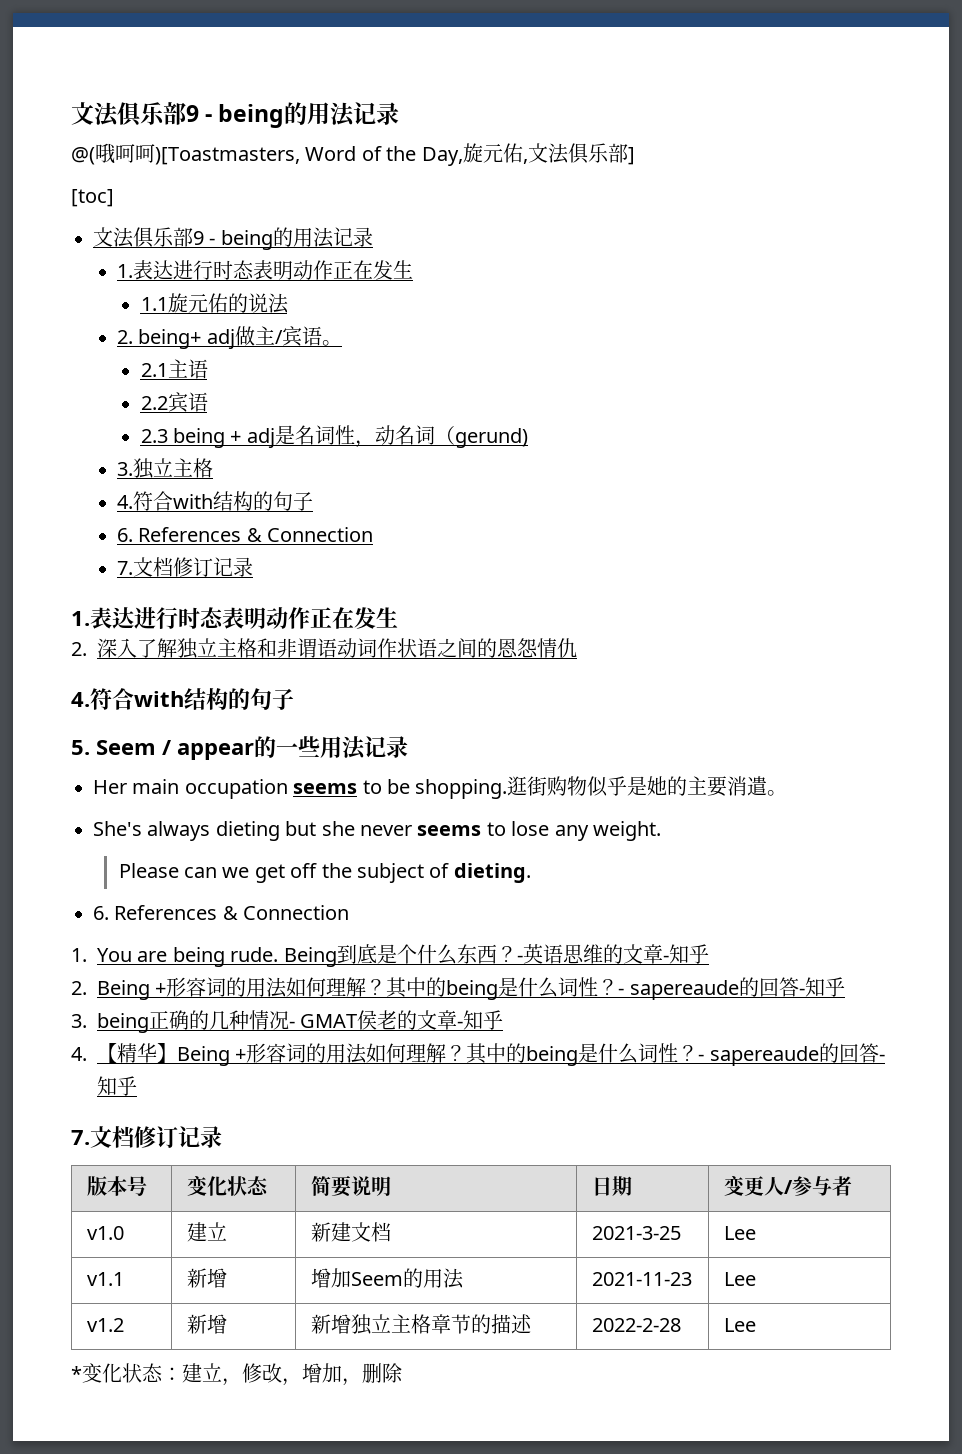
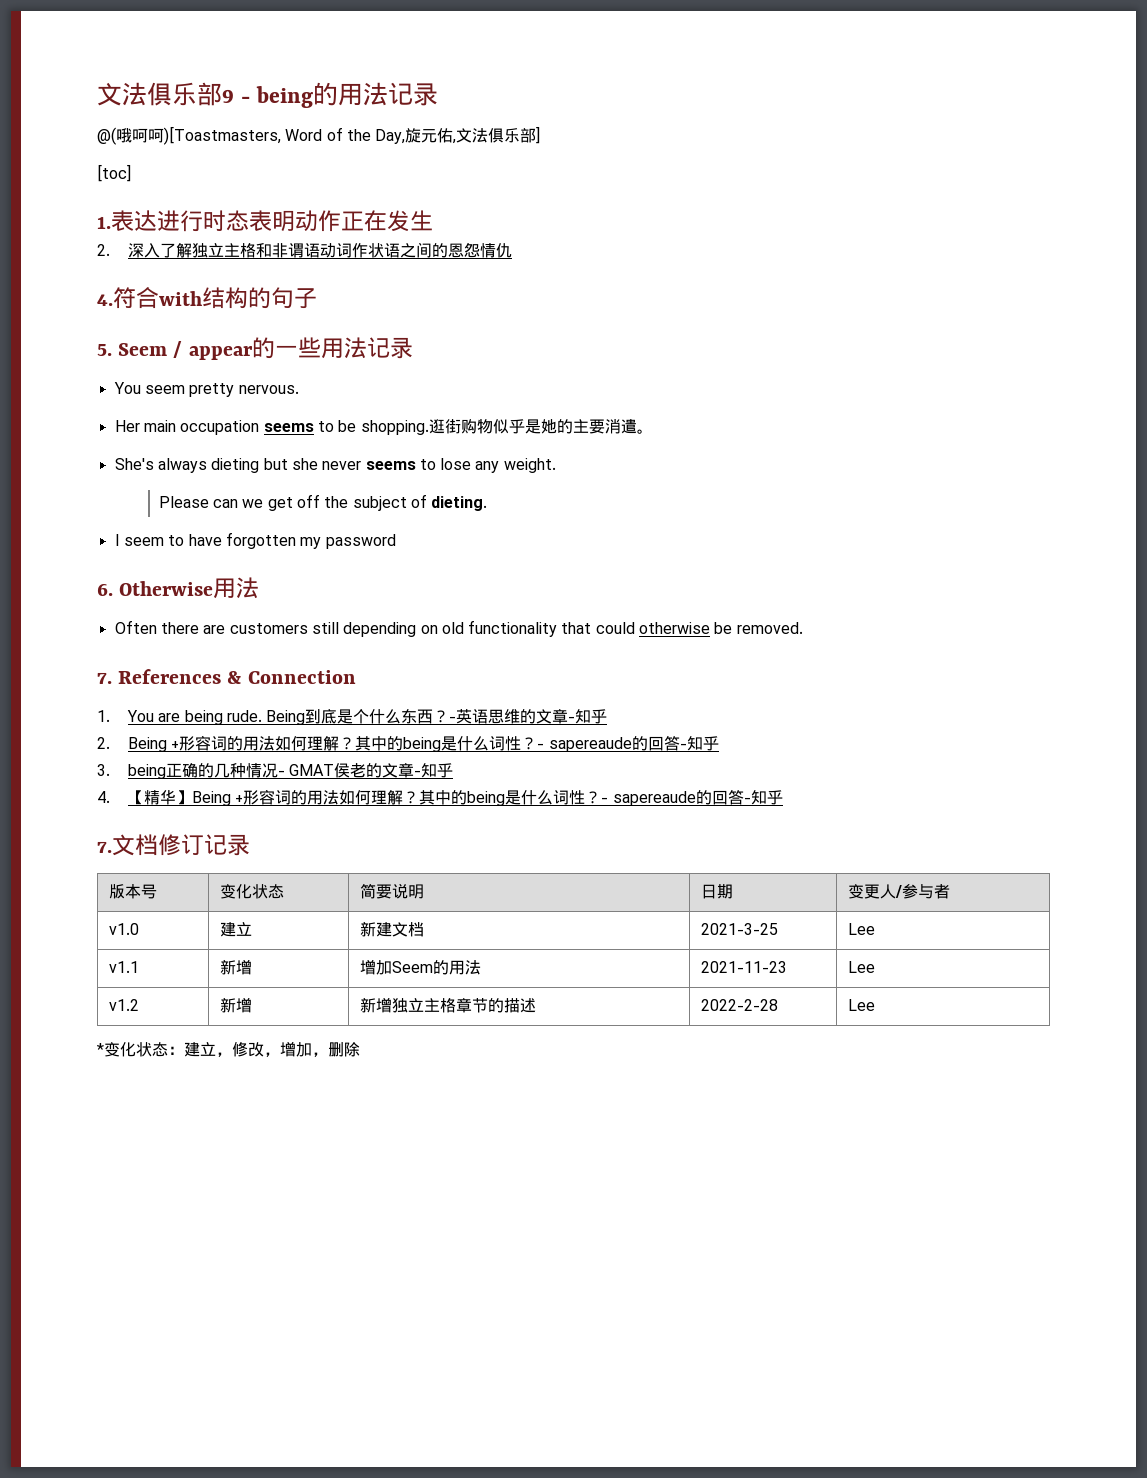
[93,227,373,250] [116,260,413,280] [140,293,289,314] [116,326,342,349] [140,359,208,379] [140,392,208,413] [140,425,528,448] [116,458,213,479] [116,491,313,511] [116,527,373,542] [116,557,253,577] // 文法俱乐部9 - being的用法记录 // 1.表达进行时态表明动作正在发生 // 1.1旋元佑的说法 // 2. being+ adj做主/宾语。 // 2.1主语 // 2.2宾语 // 2.3 being + adj是名词性，动名词（gerund) // 3.独立主格 // 4.符合with结构的句子 // 6. References & Connection // 7.文档修订记录 -> (131, 173) none
(408, 747) none -> [113,382,299,397] // You seem pretty nervous.
[93,906,109,920] 6. -> [114,532,396,549] [97,577,260,599] [114,620,803,637] [97,672,112,684] I seem to have forgotten my password // 6. Otherwise用法 // Often there are customers still depending on old functionality that could otherwise be removed. // 7.

